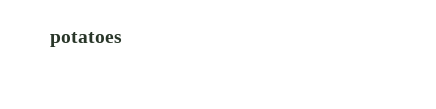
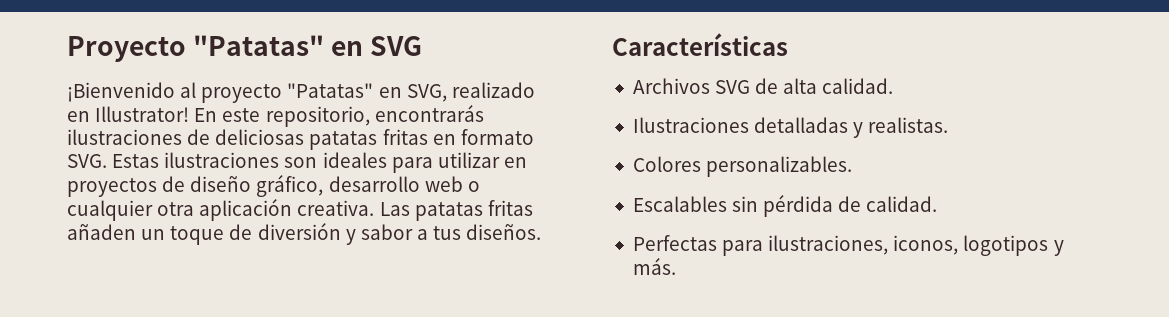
[50,32,122,47] potatoes -> [67,35,423,62] [67,82,535,103] [67,105,484,127] [67,129,534,150] [67,152,527,173] [67,175,480,197] [67,199,533,221] [67,223,542,245] [612,33,788,56] [632,78,894,94] [632,117,949,138] [632,156,853,177] [632,195,938,217] [632,235,1064,256] [632,258,676,275] Proyecto "Patatas" en SVG // ¡Bienvenido al proyecto "Patatas" en SVG, realizado en Illustrator! En este repositorio, encontrarás ilustraciones de deliciosas patatas fritas en formato SVG. Estas ilustraciones son ideales para utilizar en proyectos de diseño gráfico, desarrollo web o cualquier otra aplicación creativa. Las patatas fritas añaden un toque de diversión y sabor a tus diseños. // Características // Archivos SVG de alta calidad. // Ilustraciones detalladas y realistas. // Colores personalizables. // Escalables sin pérdida de calidad. // Perfectas para ilustraciones, iconos, logotipos y más.

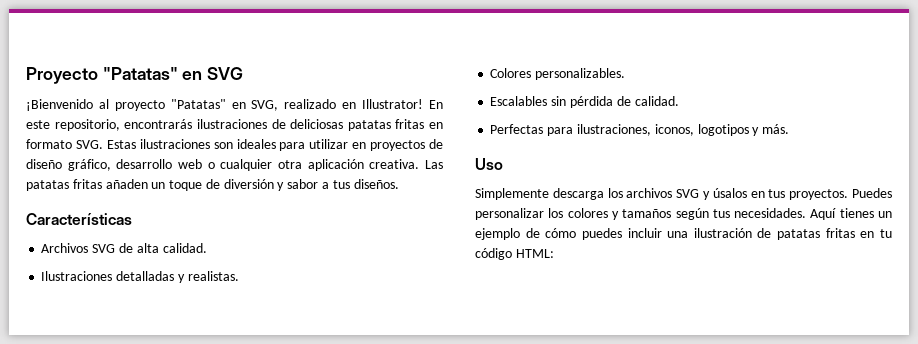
(676, 266) none -> [475,158,503,170] [475,188,893,200] [475,208,892,220] [475,228,892,240] [475,248,554,260] // Uso // Simplemente descarga los archivos SVG y úsalos en tus proyectos. Puedes personalizar los colores y tamaños según tus necesidades. Aquí tienes un ejemplo de cómo puedes incluir una ilustración de patatas fritas en tu código HTML:

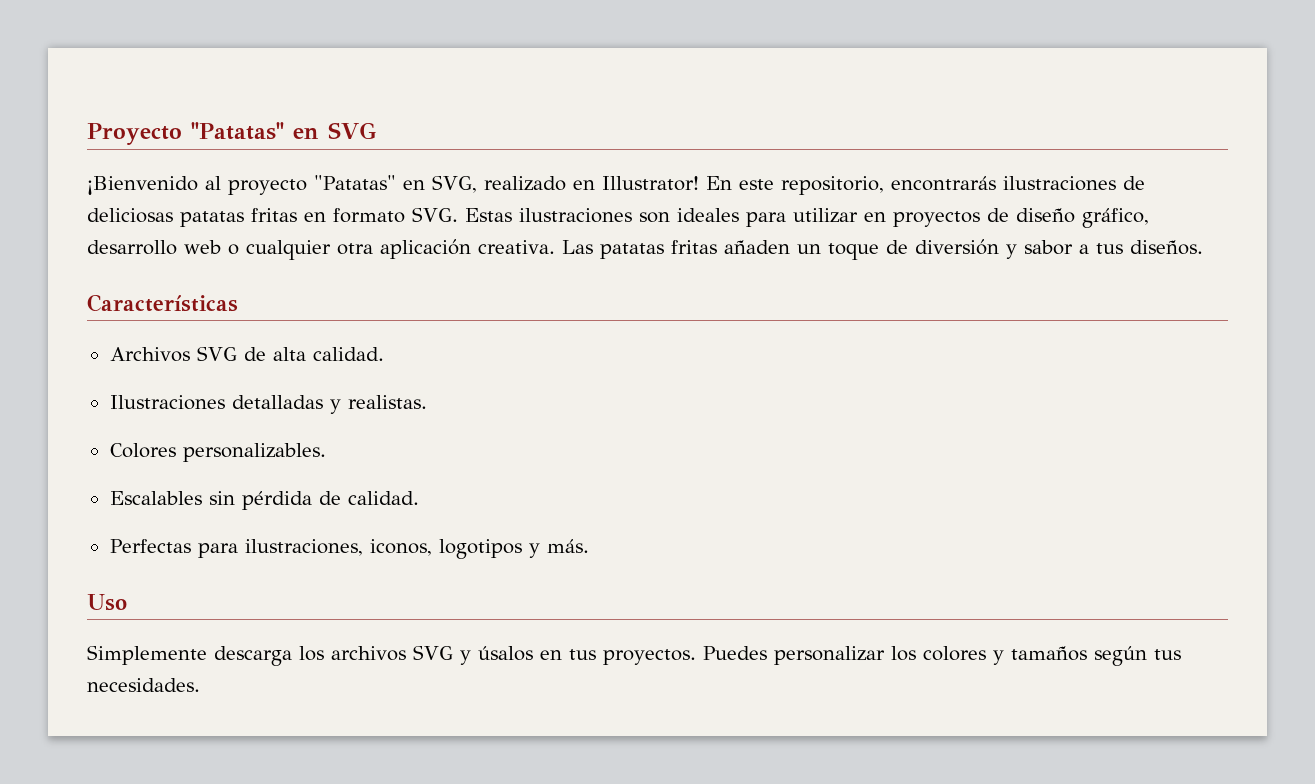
[810,208,892,220] [475,228,892,240] [475,248,554,260] Aquí tienes un ejemplo de cómo puedes incluir una ilustración de patatas fritas en tu código HTML: -> (200, 685) none

